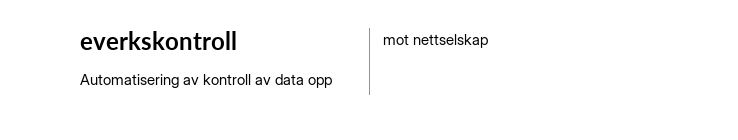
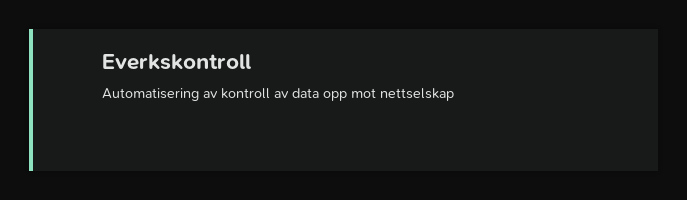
[80,31,237,50] everkskontroll -> [102,54,251,70] Everkskontroll

